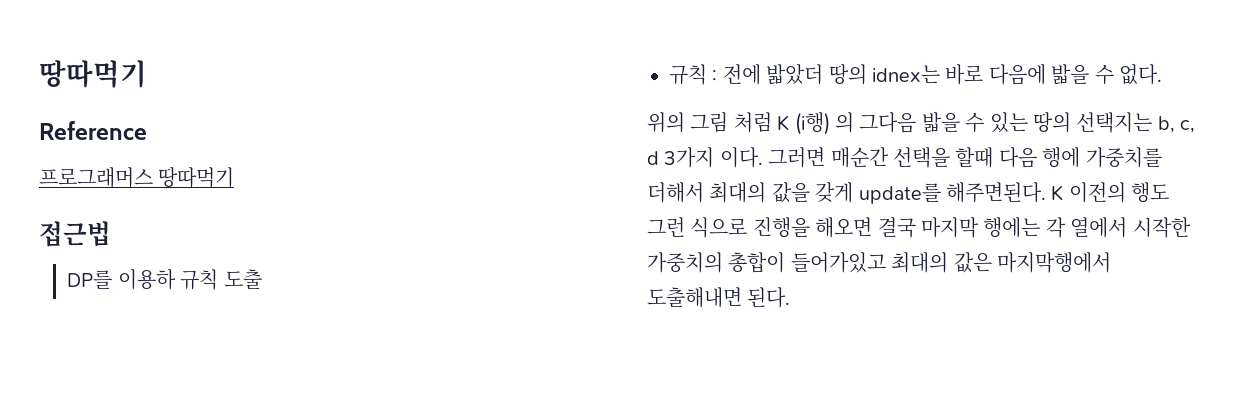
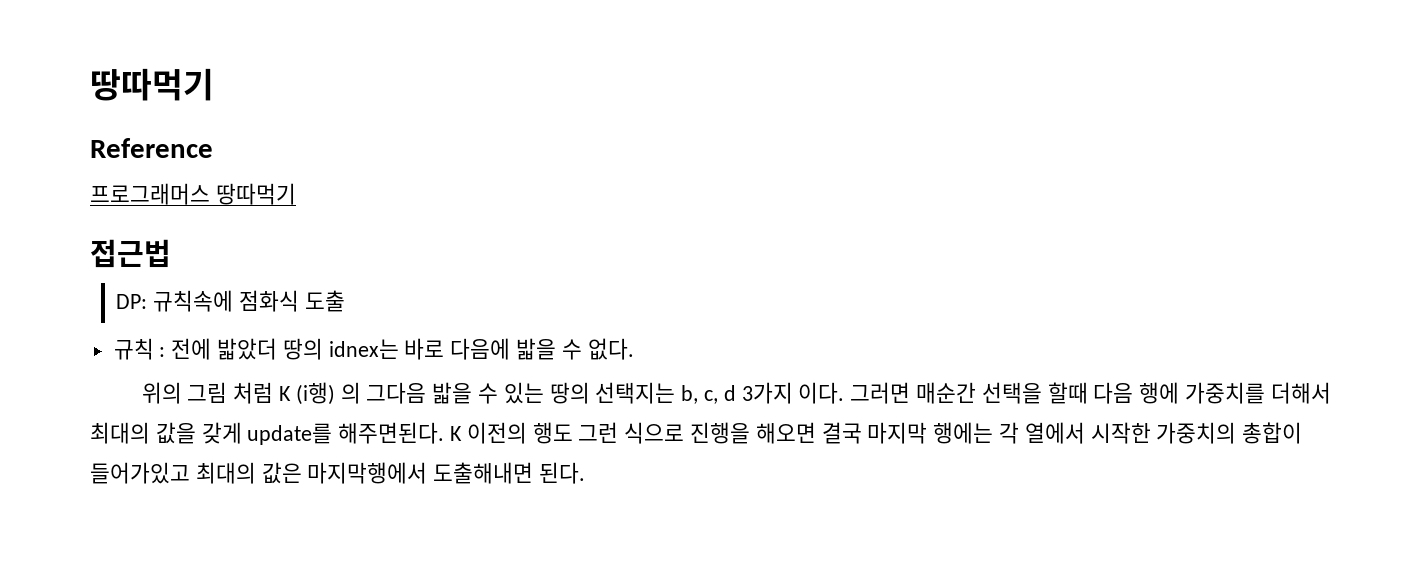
[67,269,219,290] DP를 이용하 규칙 -> [116,290,300,312] DP: 규칙속에 점화식

